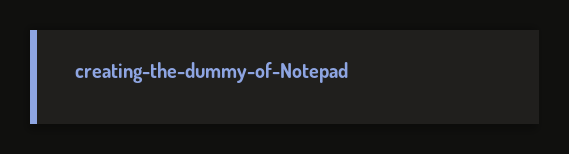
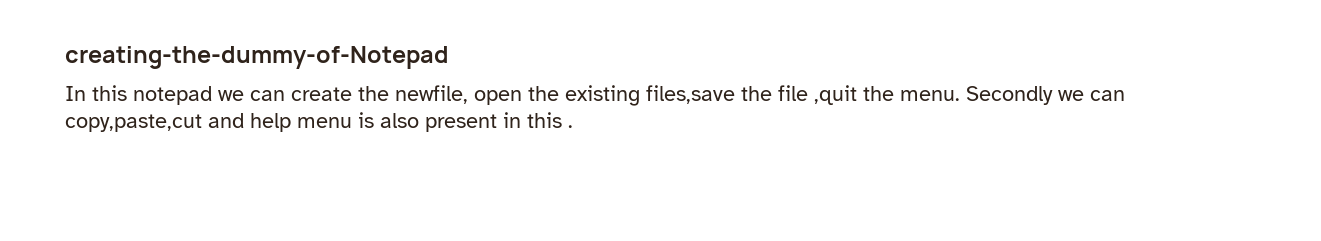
(348, 72) none -> [65,85,1125,106] [65,112,573,132] // In this notepad we can create the newfile, open the existing files,save the file ,quit the menu. Secondly we can copy,paste,cut and help menu is also present in this .

